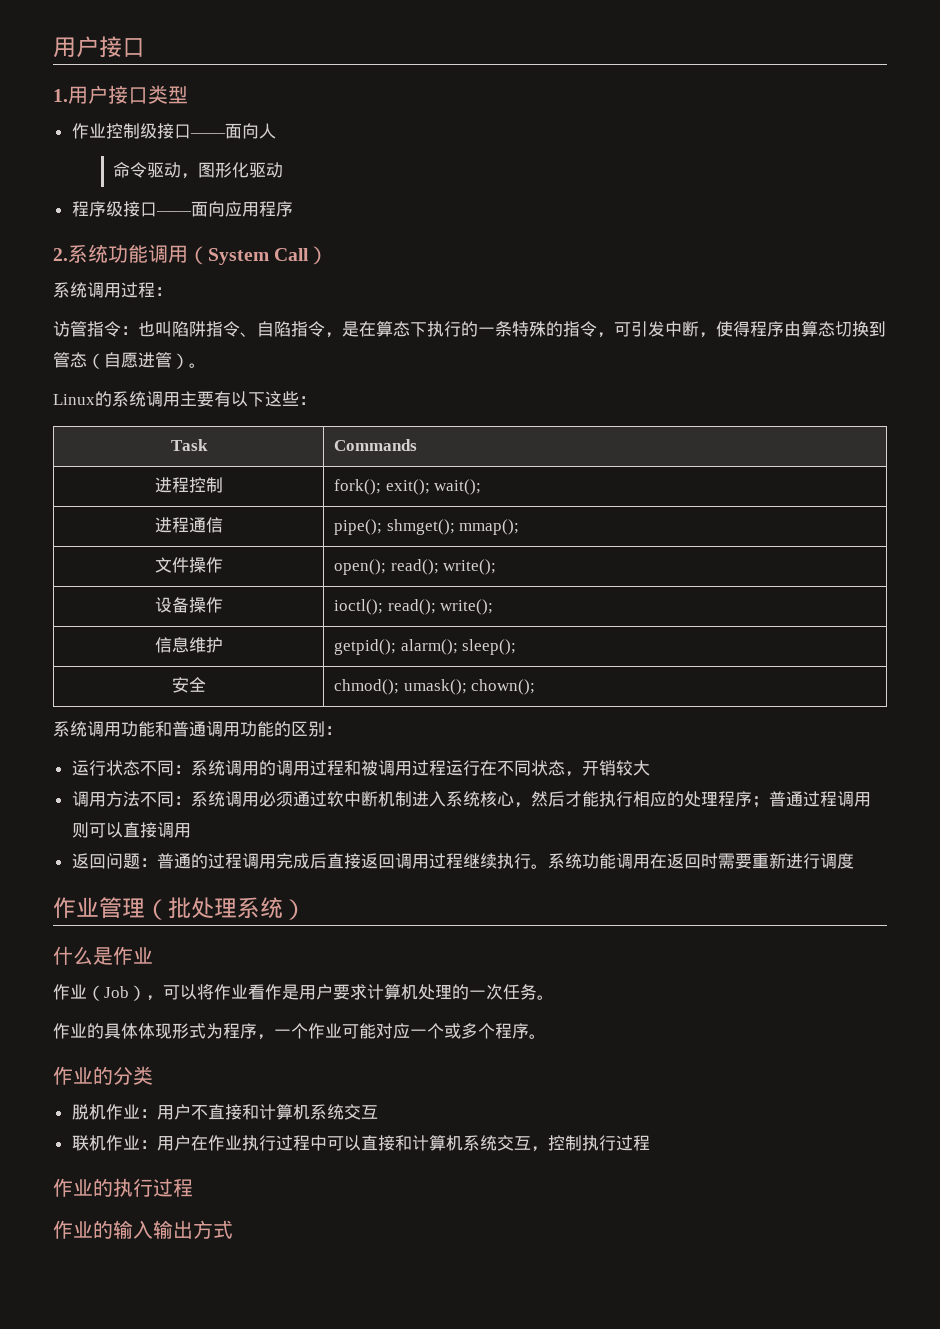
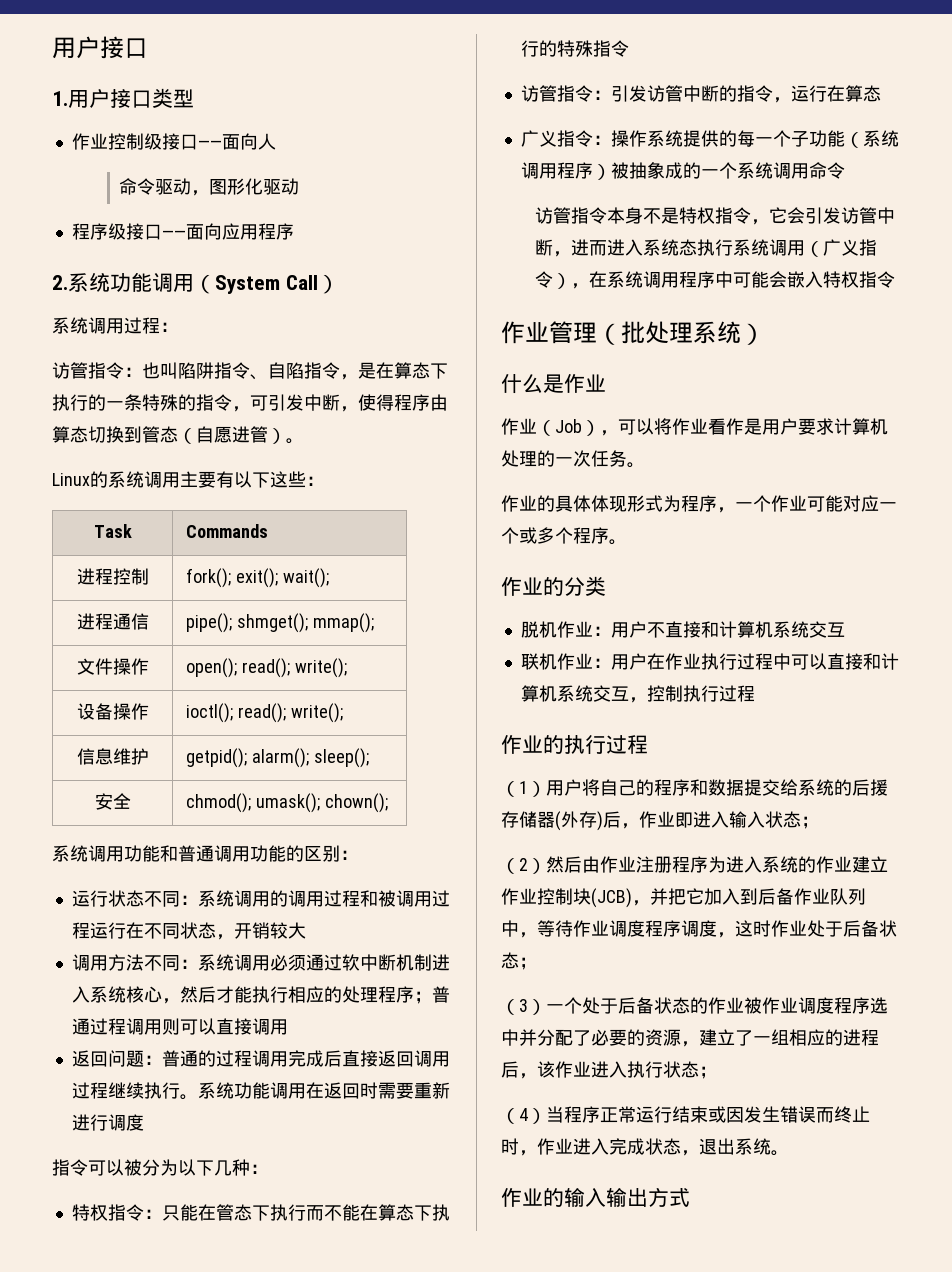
(854, 861) none -> [52,1159,268,1176] [71,1204,450,1221] [520,40,629,57] [520,85,881,103] [520,130,899,148] [520,162,845,180] [534,207,895,225] [534,239,877,257] [534,271,895,289] // 指令可以被分为以下几种： // 特权指令：只能在管态下执行而不能在算态下执行的特殊指令 // 访管指令：引发访管中断的指令，运行在算态 // 广义指令：操作系统提供的每一个子功能（系统调用程序）被抽象成的一个系统调用命令 // 访管指令本身不是特权指令，它会引发访管中断，进而进入系统态执行系统调用（广义指令），在系统调用程序中可能会嵌入特权指令
(193, 1187) none -> [501,779,888,797] [501,811,819,831] [501,856,888,874] [501,888,866,908] [501,920,897,938] [501,952,537,970] [501,997,888,1015] [501,1029,879,1047] [501,1061,717,1079] [501,1106,870,1124] [501,1138,789,1156] // （1）用户将自己的程序和数据提交给系统的后援存储器(外存)后，作业即进入输入状态； // （2）然后由作业注册程序为进入系统的作业建立作业控制块(JCB)，并把它加入到后备作业队列中，等待作业调度程序调度，这时作业处于后备状态； // （3）一个处于后备状态的作业被作业调度程序选中并分配了必要的资源，建立了一组相应的进程后，该作业进入执行状态； // （4）当程序正常运行结束或因发生错误而终止时，作业进入完成状态，退出系统。

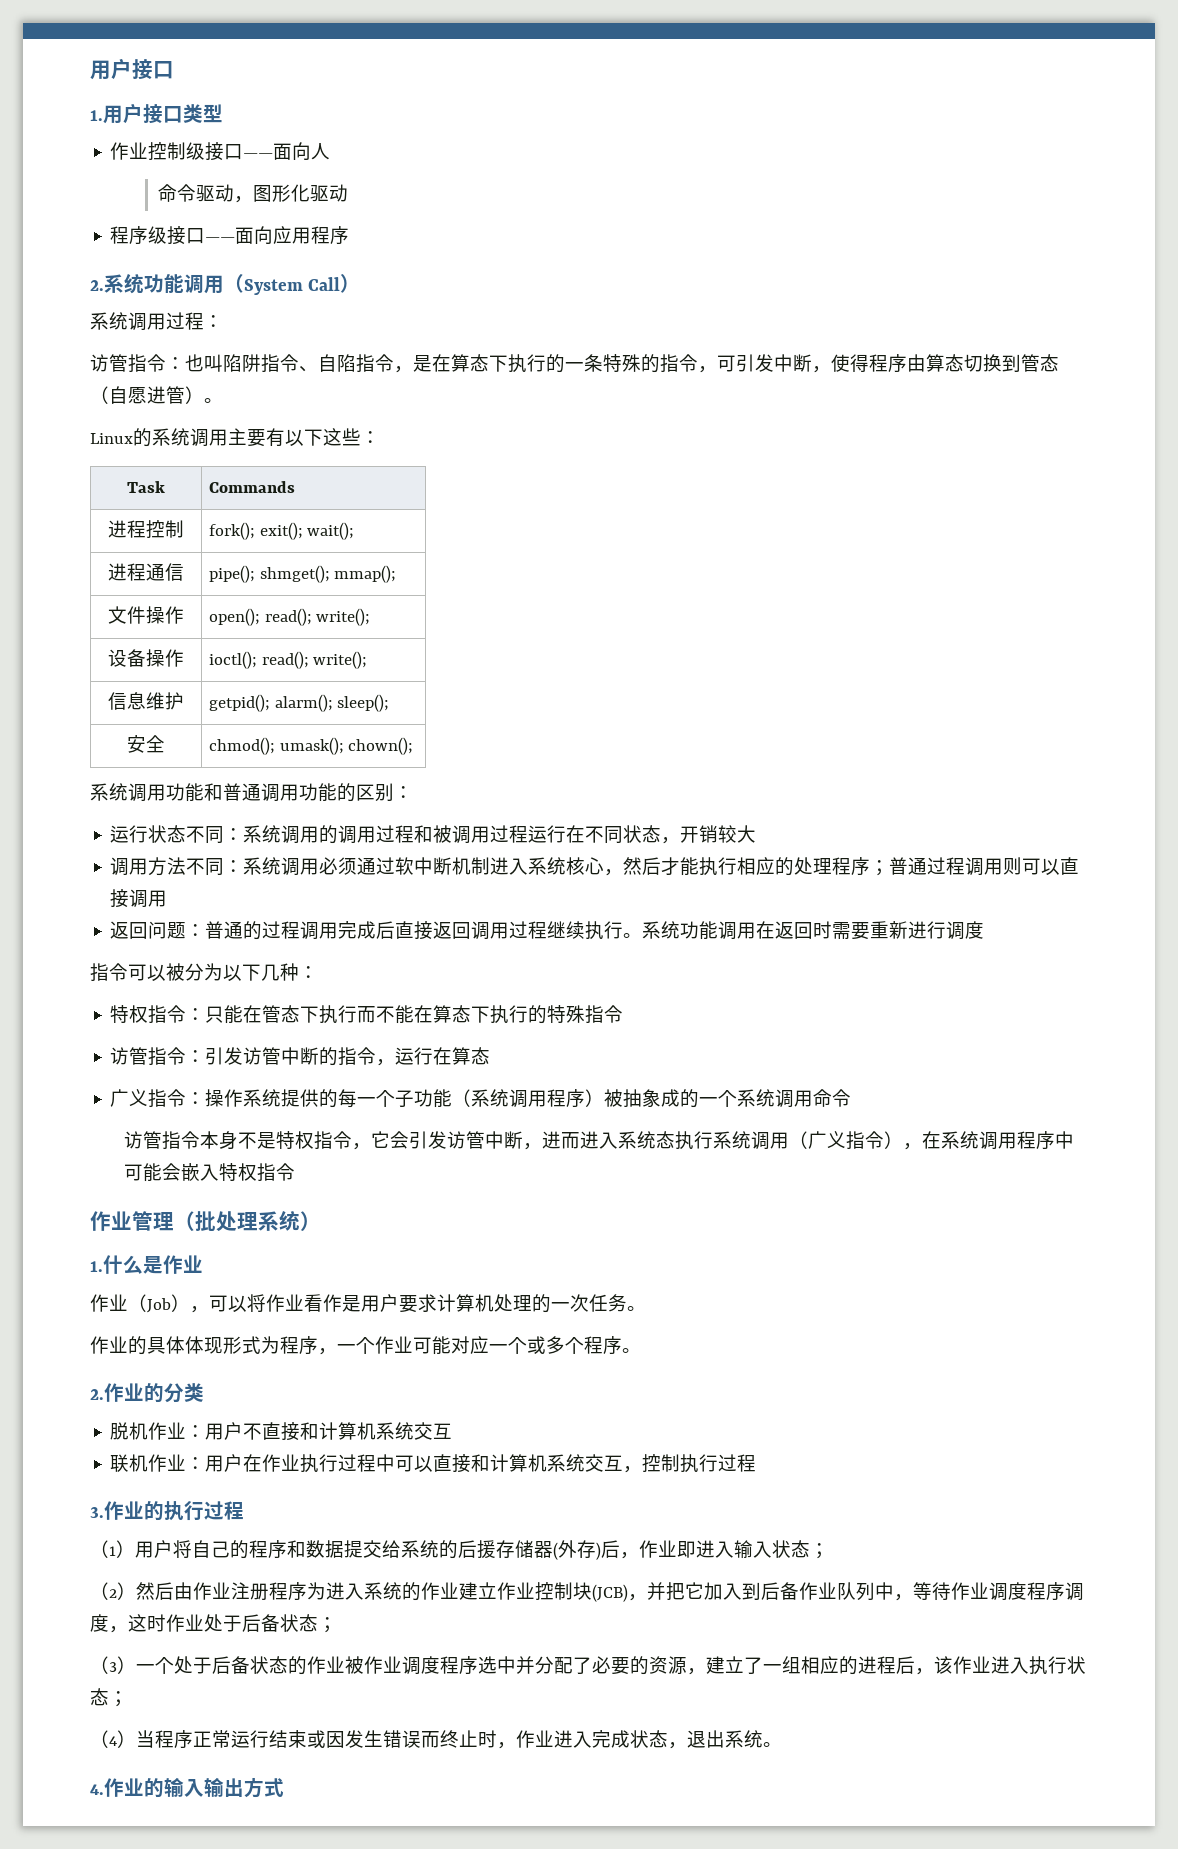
(765, 334) none -> [90,1261,103,1272] 1.
(627, 542) none -> [90,1389,104,1400] 2.
(755, 693) none -> [90,1507,104,1518] 3.
(789, 1153) none -> [90,1784,104,1795] 4.

